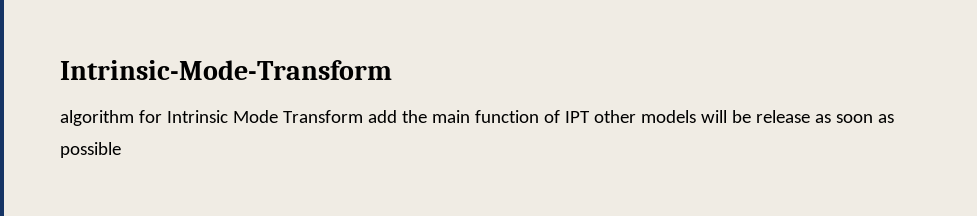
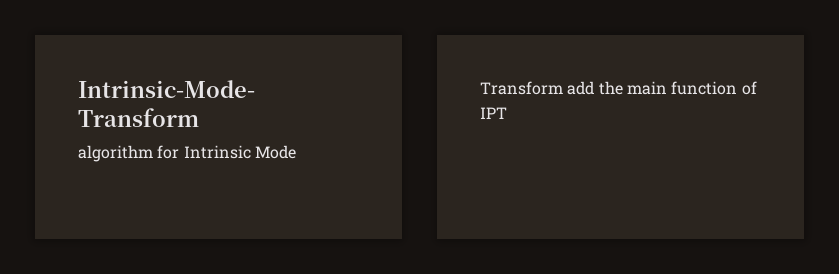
[593,110,894,123] [60,142,121,158] other models will be release as soon as possible -> (507, 113) none

